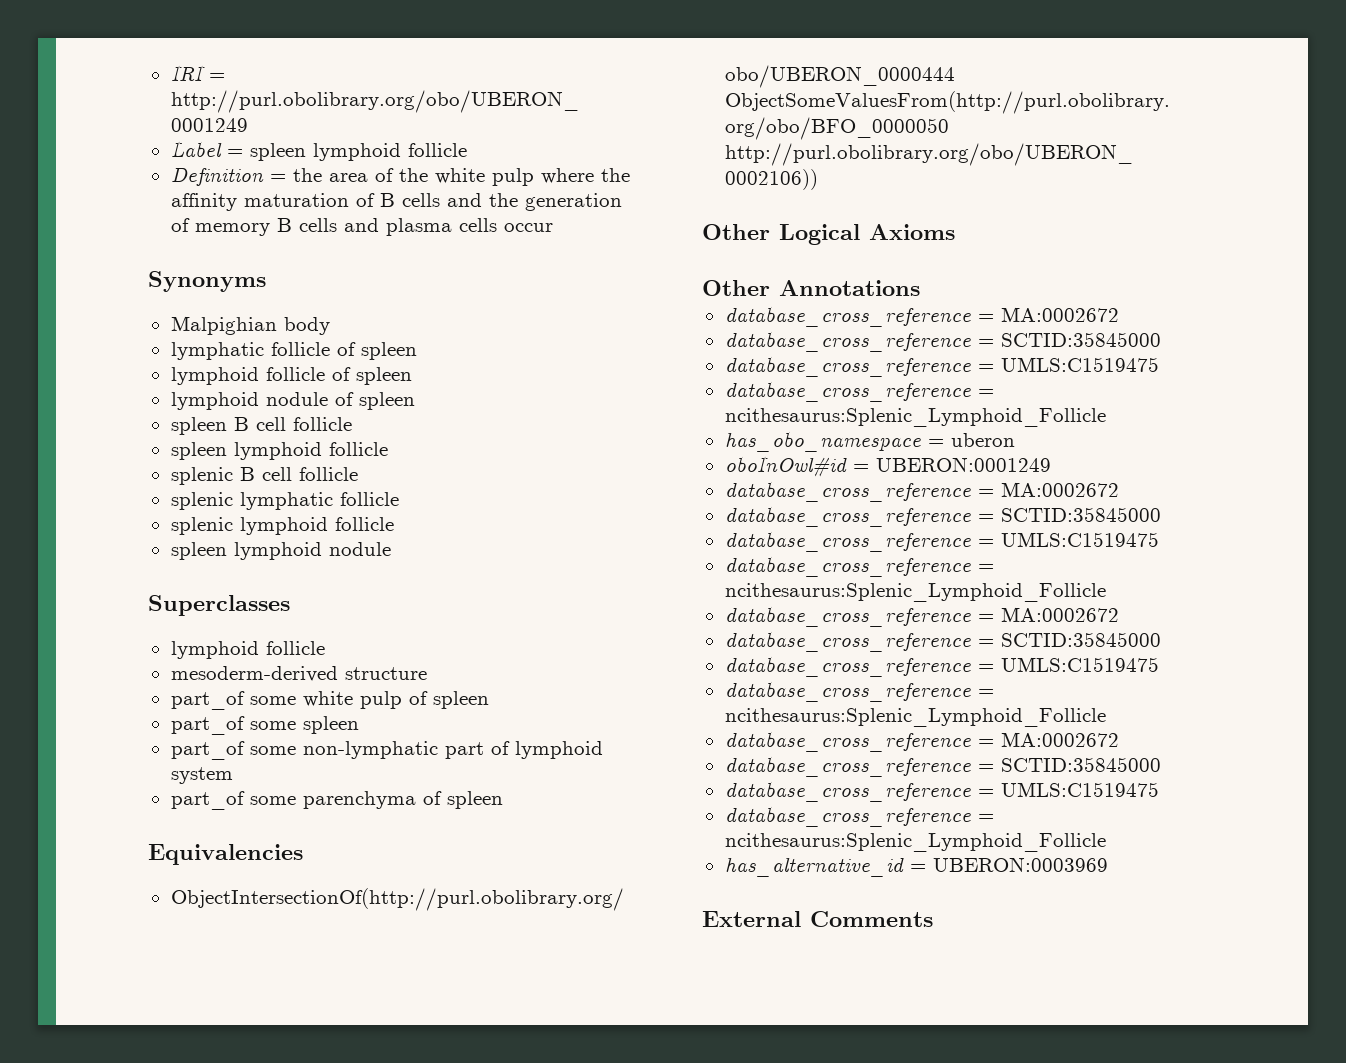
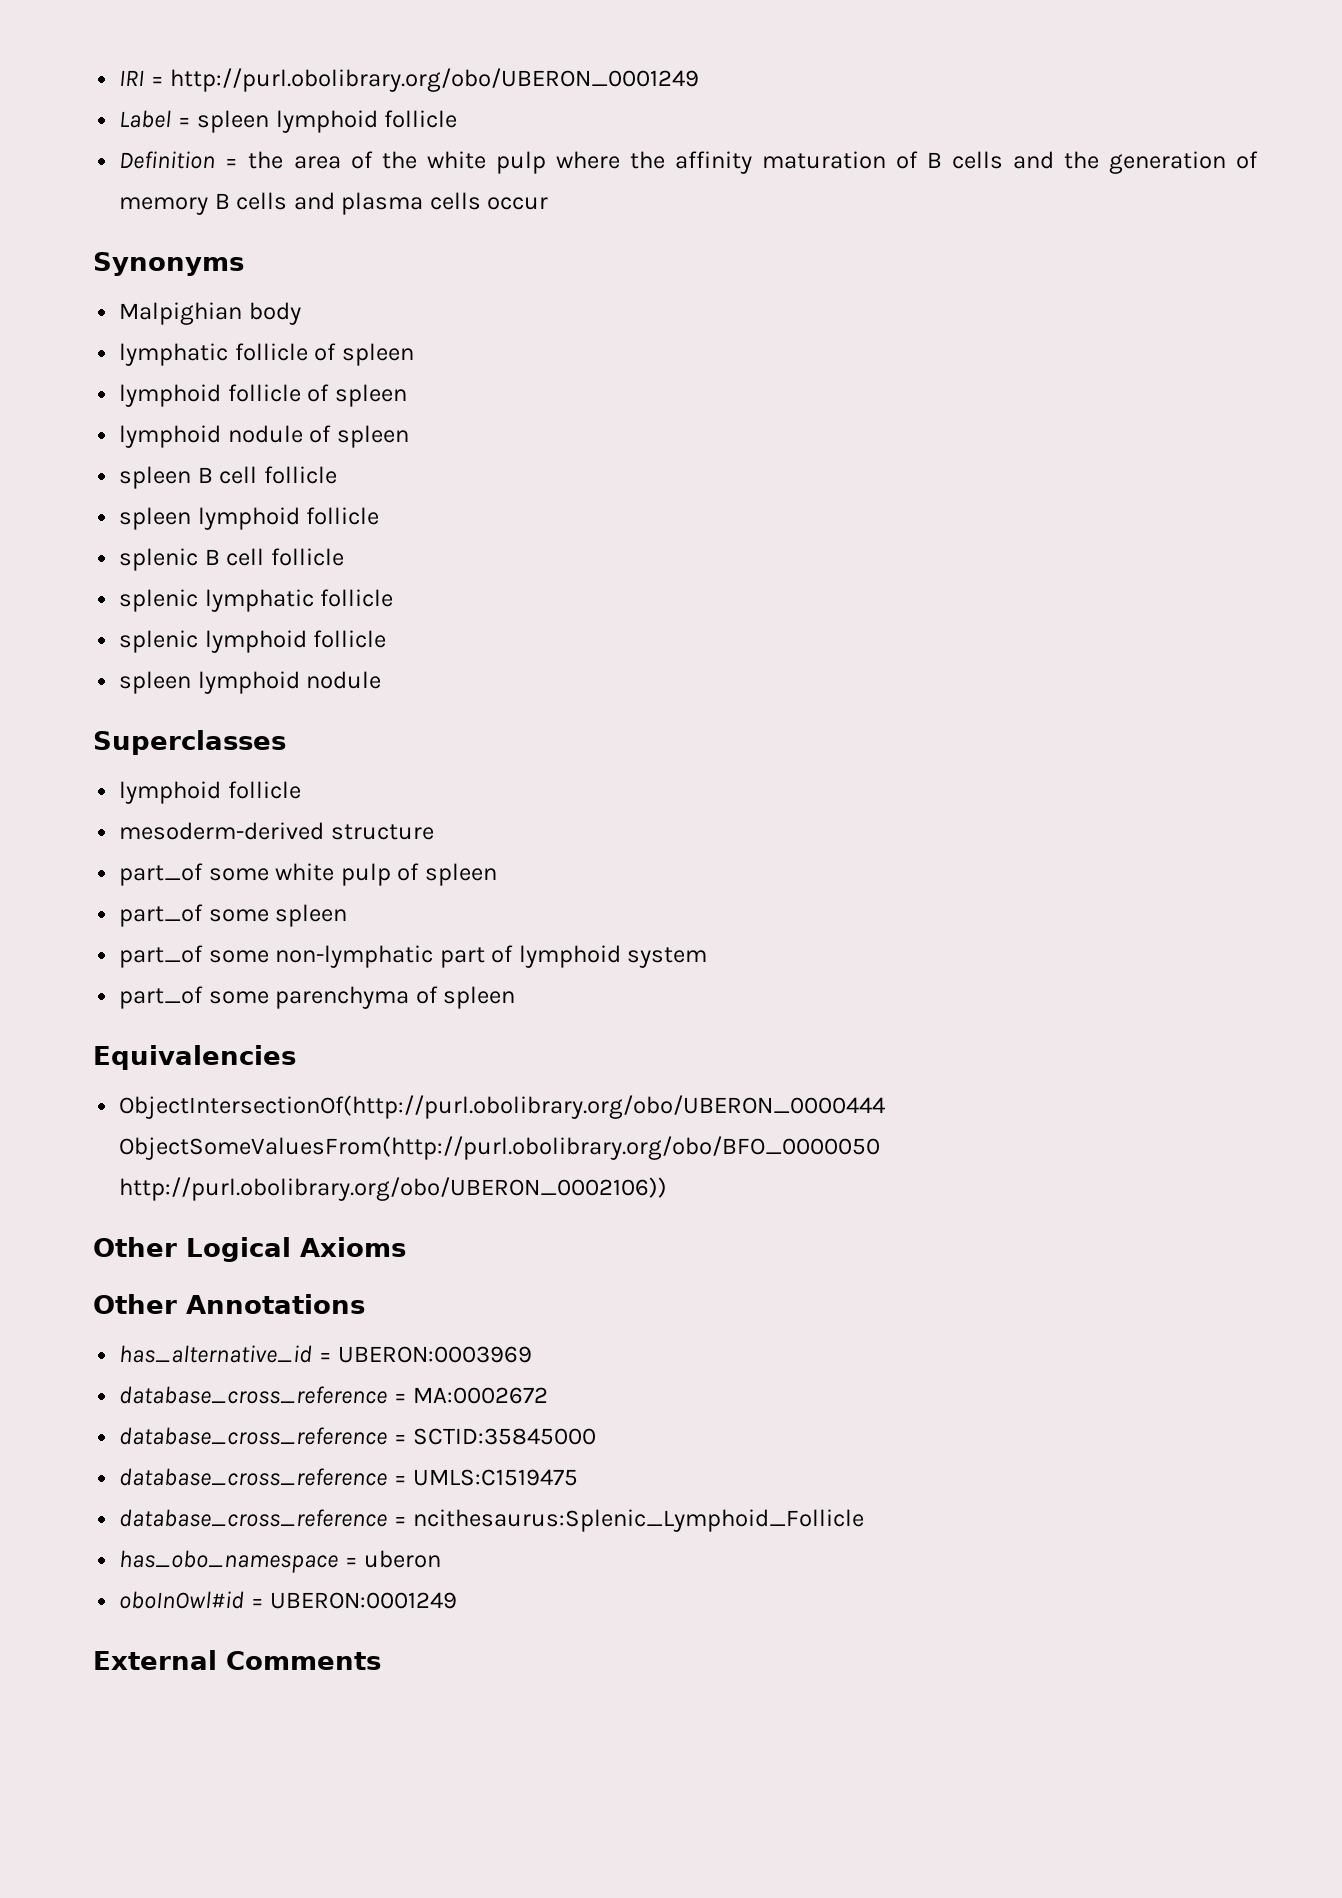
(920, 288) none -> [119,1345,533,1363] // has_alternative_id = UBERON:0003969
[724,481,1119,502] [724,506,1161,527] [724,531,1159,552] [724,556,994,577] [724,583,1106,602] [724,606,1119,627] [724,631,1161,652] [724,656,1159,677] [724,681,994,702] [724,708,1106,727] [724,731,1119,752] [724,756,1161,777] [724,781,1159,802] [724,806,994,827] [724,833,1106,852] [724,857,1108,877] // database_cross_reference = MA:0002672 // database_cross_reference = SCTID:35845000 // database_cross_reference = UMLS:C1519475 // database_cross_reference = ncithesaurus:Splenic_Lymphoid_Follicle // database_cross_reference = MA:0002672 // database_cross_reference = SCTID:35845000 // database_cross_reference = UMLS:C1519475 // database_cross_reference = ncithesaurus:Splenic_Lymphoid_Follicle // database_cross_reference = MA:0002672 // database_cross_reference = SCTID:35845000 // database_cross_reference = UMLS:C1519475 // database_cross_reference = ncithesaurus:Splenic_Lymphoid_Follicle // has_alternative_id = UBERON:0003969 -> (458, 1600) none

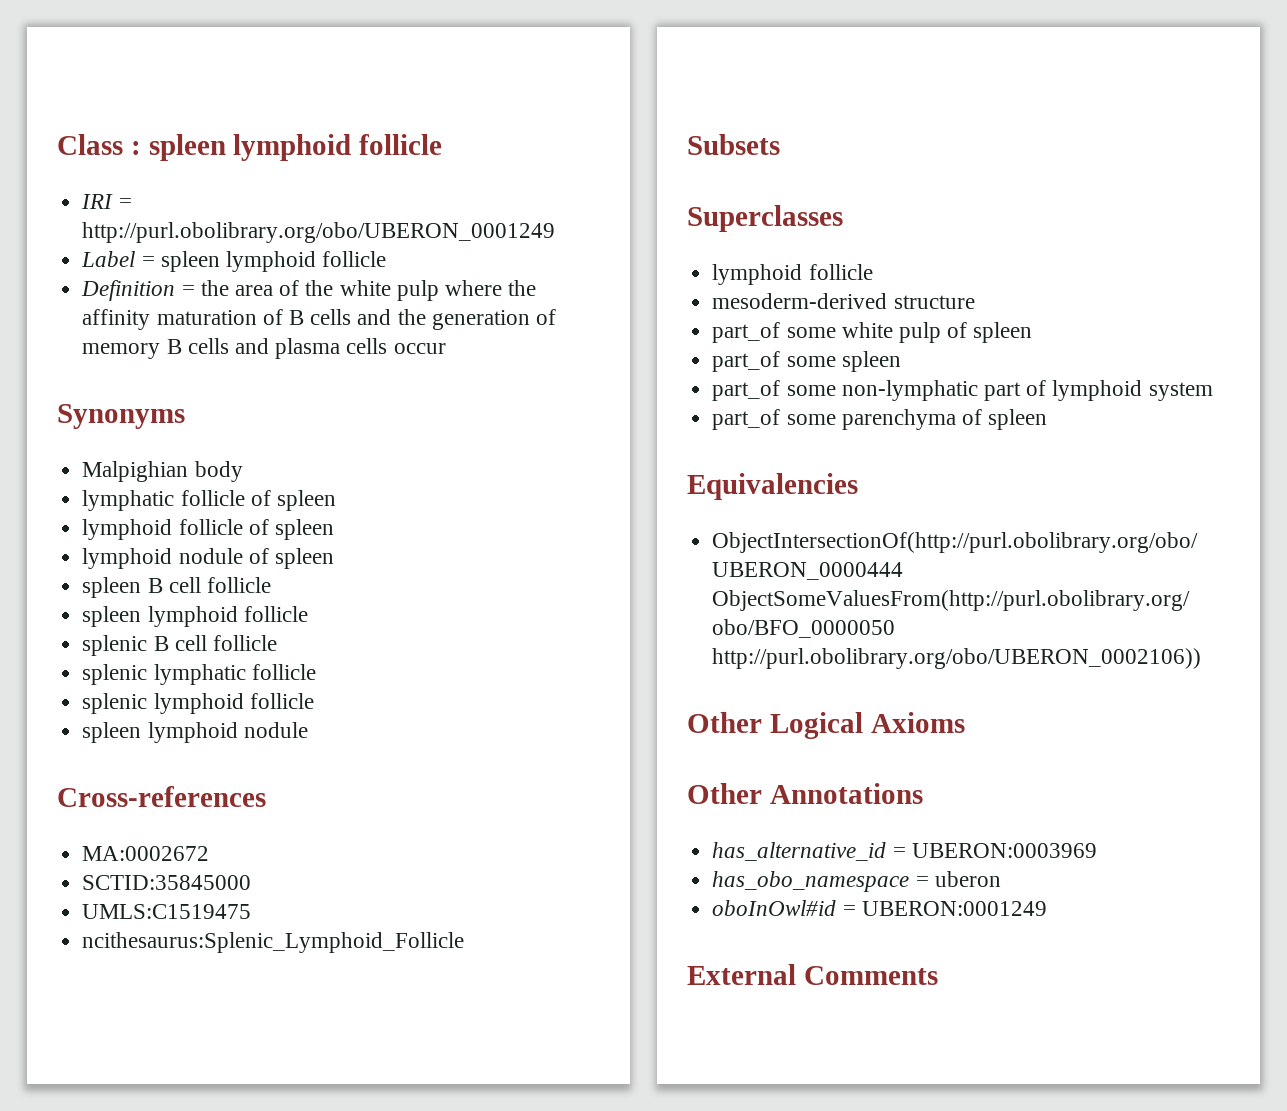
(119, 78) none -> [57,134,443,161] Class : spleen lymphoid follicle //
(382, 680) none -> [57,786,266,807] [82,846,210,861] [82,875,252,890] [82,904,252,919] [82,932,465,953] [687,134,780,155] // Cross-references // MA:0002672 // SCTID:35845000 // UMLS:C1519475 // ncithesaurus:Splenic_Lymphoid_Follicle // Subsets
[119,1386,549,1404] [119,1427,597,1445] [119,1468,579,1486] [119,1509,865,1532] // database_cross_reference = MA:0002672 // database_cross_reference = SCTID:35845000 // database_cross_reference = UMLS:C1519475 // database_cross_reference = ncithesaurus:Splenic_Lymphoid_Follicle -> (1097, 850) none

